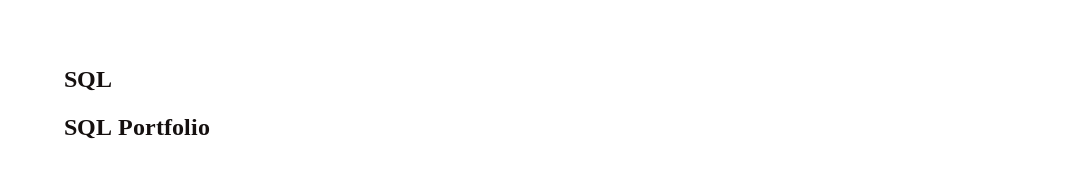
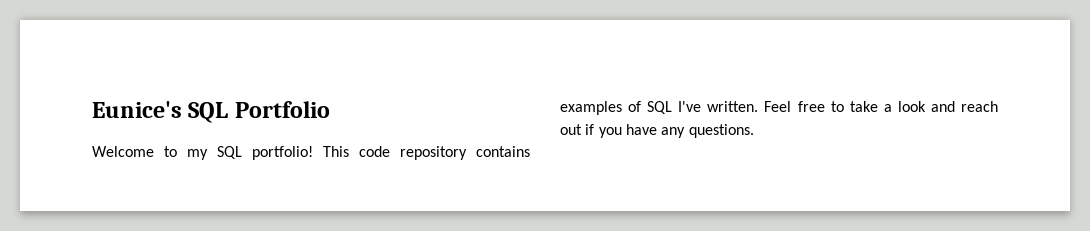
[64,72,112,91] SQL // -> [92,101,182,118] Eunice's
(211, 127) none -> [92,146,530,160] [560,101,998,115] [560,124,754,138] // Welcome to my SQL portfolio! This code repository contains examples of SQL I've written. Feel free to take a look and reach out if you have any questions.

